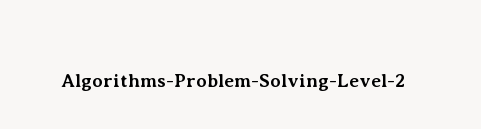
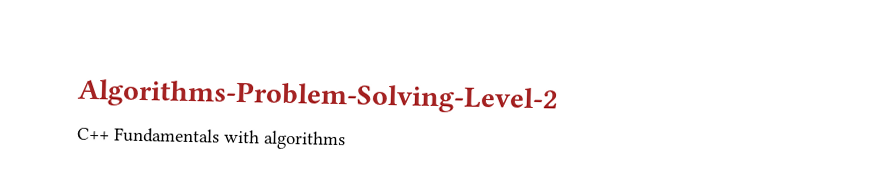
(405, 82) none -> [77,127,346,151] // C++ Fundamentals with algorithms

